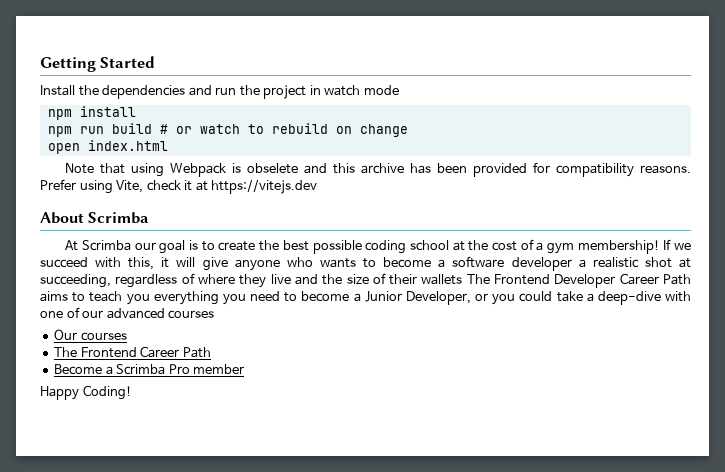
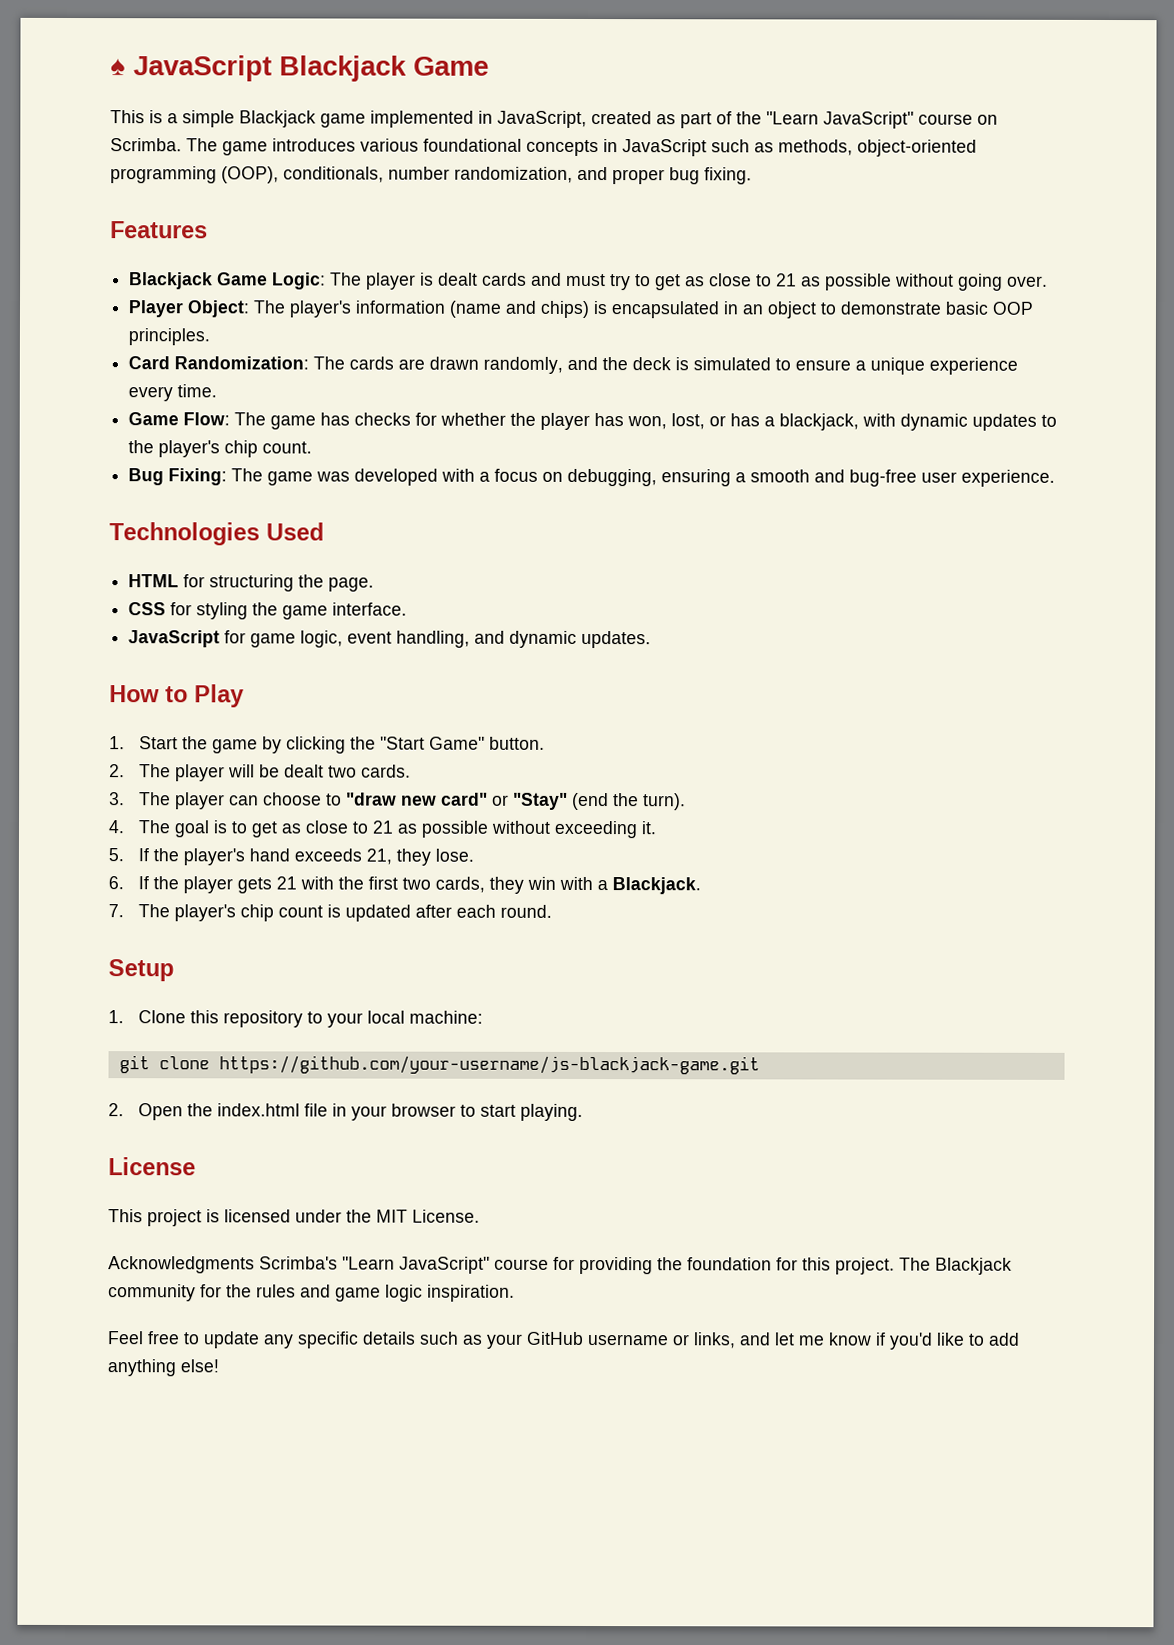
[40,56,156,72] [40,85,399,99] [47,106,136,120] [47,123,408,137] [47,140,168,154] [65,162,692,177] [40,179,318,194] [40,212,150,224] [65,239,691,254] [40,256,692,271] [40,273,691,288] [40,291,691,305] [40,307,215,319] [54,329,127,341] [54,346,211,358] [54,364,245,375] [40,385,132,400] Getting Started // Install the dependencies and run the project in watch mode // npm install // npm run build # or watch to rebuild on change // open index.html // Note that using Webpack is obselete and this archive has been provided for compatibility reasons. Prefer using Vite, check it at https://vitejs.dev // About Scrimba // At Scrimba our goal is to create the best possible coding school at the cost of a gym membership! If we succeed with this, it will give anyone who wants to become a software developer a realistic shot at succeeding, regardless of where they live and the size of their wallets The Frontend Developer Career Path aims to teach you everything you need to become a Junior Developer, or you could take a deep-dive with one of our advanced courses // Our courses // The Frontend Career Path // Become a Scrimba Pro member // Happy Coding! -> [110,55,489,82] [110,110,998,129] [110,138,977,157] [110,166,752,185] [110,221,208,239] [129,272,1049,291] [128,300,1035,319] [128,328,211,346] [128,356,1019,375] [128,384,218,402] [128,412,1058,431] [128,440,313,458] [128,468,1056,487] [109,522,324,546] [128,574,375,592] [128,602,408,620] [128,630,652,649] [109,684,244,708] [109,736,545,754] [109,764,411,782] [109,792,686,811] [108,820,657,839] [108,848,474,866] [108,876,701,895] [108,904,552,922] [108,959,174,982] [108,1010,483,1028] [118,1055,760,1075] [108,1103,583,1121] [108,1157,196,1176] [108,1209,480,1227] [108,1256,1012,1275] [108,1284,515,1302] [107,1331,1020,1350] [107,1359,219,1377] ♠ JavaScript Blackjack Game // This is a simple Blackjack game implemented in JavaScript, created as part of the "Learn JavaScript" course on Scrimba. The game introduces various foundational concepts in JavaScript such as methods, object-oriented programming (OOP), conditionals, number randomization, and proper bug fixing. // Features // Blackjack Game Logic: The player is dealt cards and must try to get as close to 21 as possible without going over. // Player Object: The player's information (name and chips) is encapsulated in an object to demonstrate basic OOP principles. // Card Randomization: The cards are drawn randomly, and the deck is simulated to ensure a unique experience every time. // Game Flow: The game has checks for whether the player has won, lost, or has a blackjack, with dynamic updates to the player's chip count. // Bug Fixing: The game was developed with a focus on debugging, ensuring a smooth and bug-free user experience. // Technologies Used // HTML for structuring the page. // CSS for styling the game interface. // JavaScript for game logic, event handling, and dynamic updates. // How to Play // 1. Start the game by clicking the "Start Game" button. // 2. The player will be dealt two cards. // 3. The player can choose to "draw new card" or "Stay" (end the turn). // 4. The goal is to get as close to 21 as possible without exceeding it. // 5. If the player's hand exceeds 21, they lose. // 6. If the player gets 21 with the first two cards, they win with a Blackjack. // 7. The player's chip count is updated after each round. // Setup // 1. Clone this repository to your local machine: // git clone https://github.com/your-username/js-blackjack-game.git // 2. Open the index.html file in your browser to start playing. // License // This project is licensed under the MIT License. // Acknowledgments Scrimba's "Learn JavaScript" course for providing the foundation for this project. The Blackjack community for the rules and game logic inspiration. // Feel free to update any specific details such as your GitHub username or links, and let me know if you'd like to add anything else!

